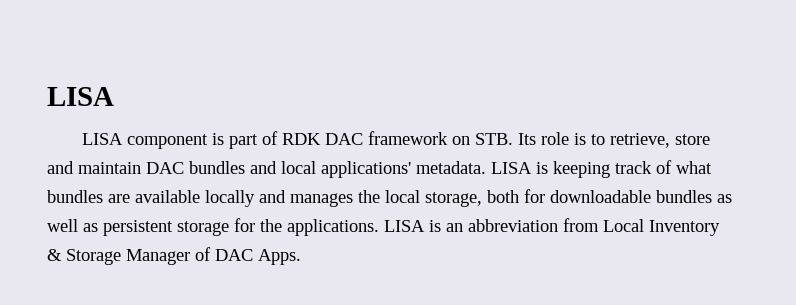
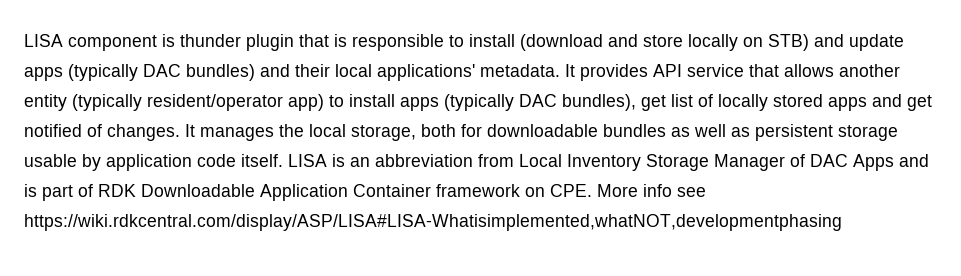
[47,87,114,106] [81,133,123,145] LISA // LISA -> [24,34,63,47] LISA
[228,131,710,149] [47,160,712,178] [47,190,286,207] part of RDK DAC framework on STB. Its role is to retrieve, store and maintain DAC bundles and local applications' metadata. LISA is keeping track of what bundles are available locally and -> [180,34,904,51] [24,64,900,81] [24,94,932,111] [24,124,195,141] thunder plugin that is responsible to install (download and store locally on STB) and update apps (typically DAC bundles) and their local applications' metadata. It provides API service that allows another entity (typically resident/operator app) to install apps (typically DAC bundles), get list of locally stored apps and get notified of changes. It
[234,218,379,236] for the applications. -> [24,154,283,171] usable by application code itself.
[47,249,62,261] & -> (641, 162) none
[258,249,301,265] Apps. -> [853,154,929,171] [24,184,706,201] [24,214,842,231] Apps and is part of RDK Downloadable Application Container framework on CPE. More info see https://wiki.rdkcentral.com/display/ASP/LISA#LISA-Whatisimplemented,whatNOT,developmentphasing

